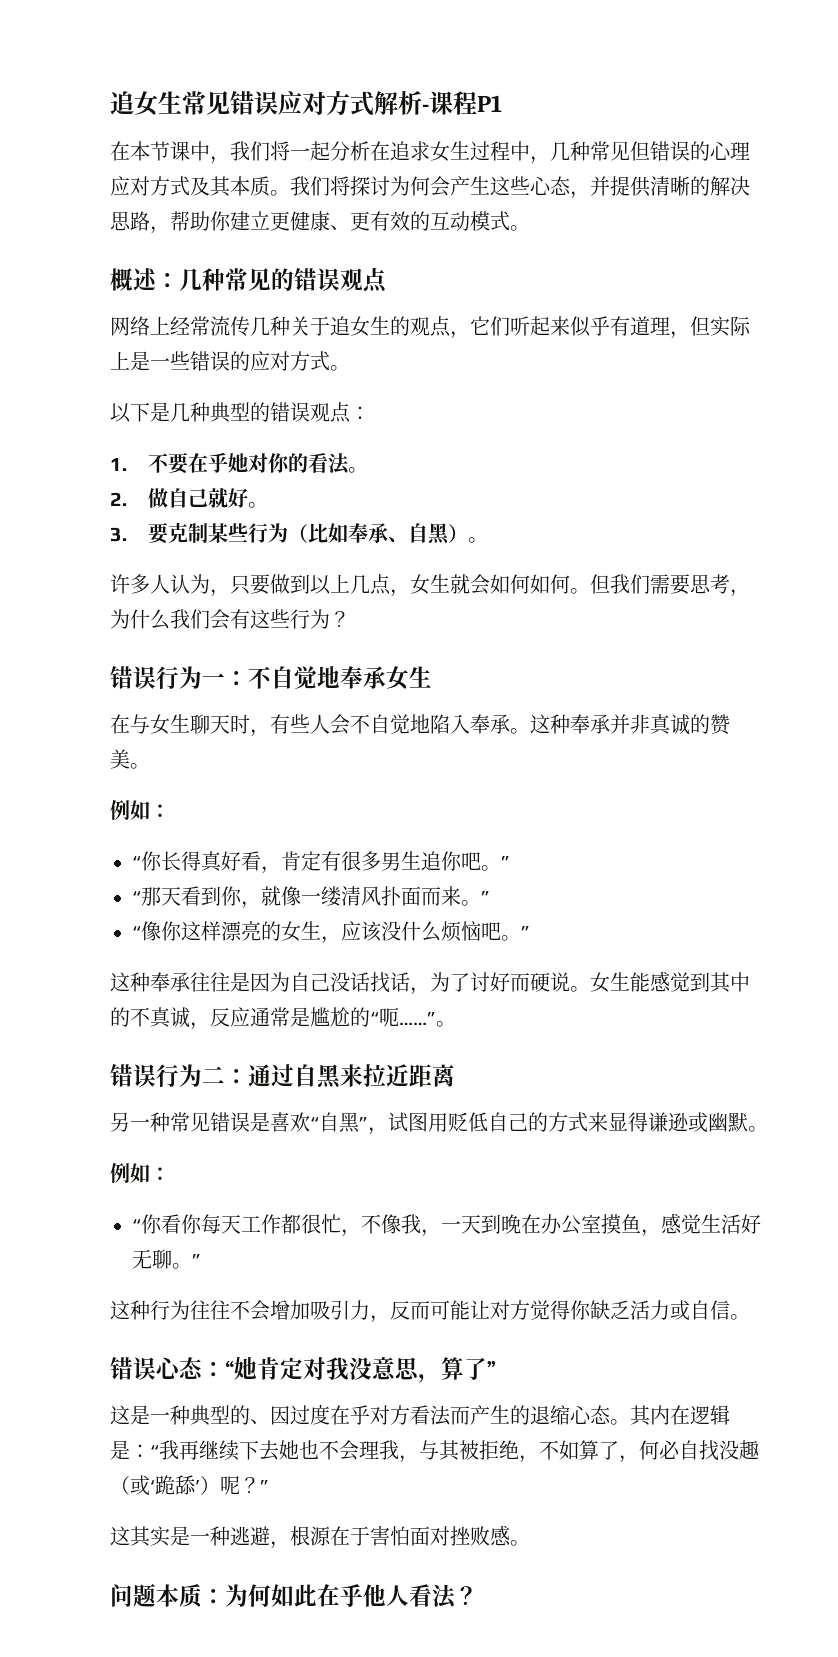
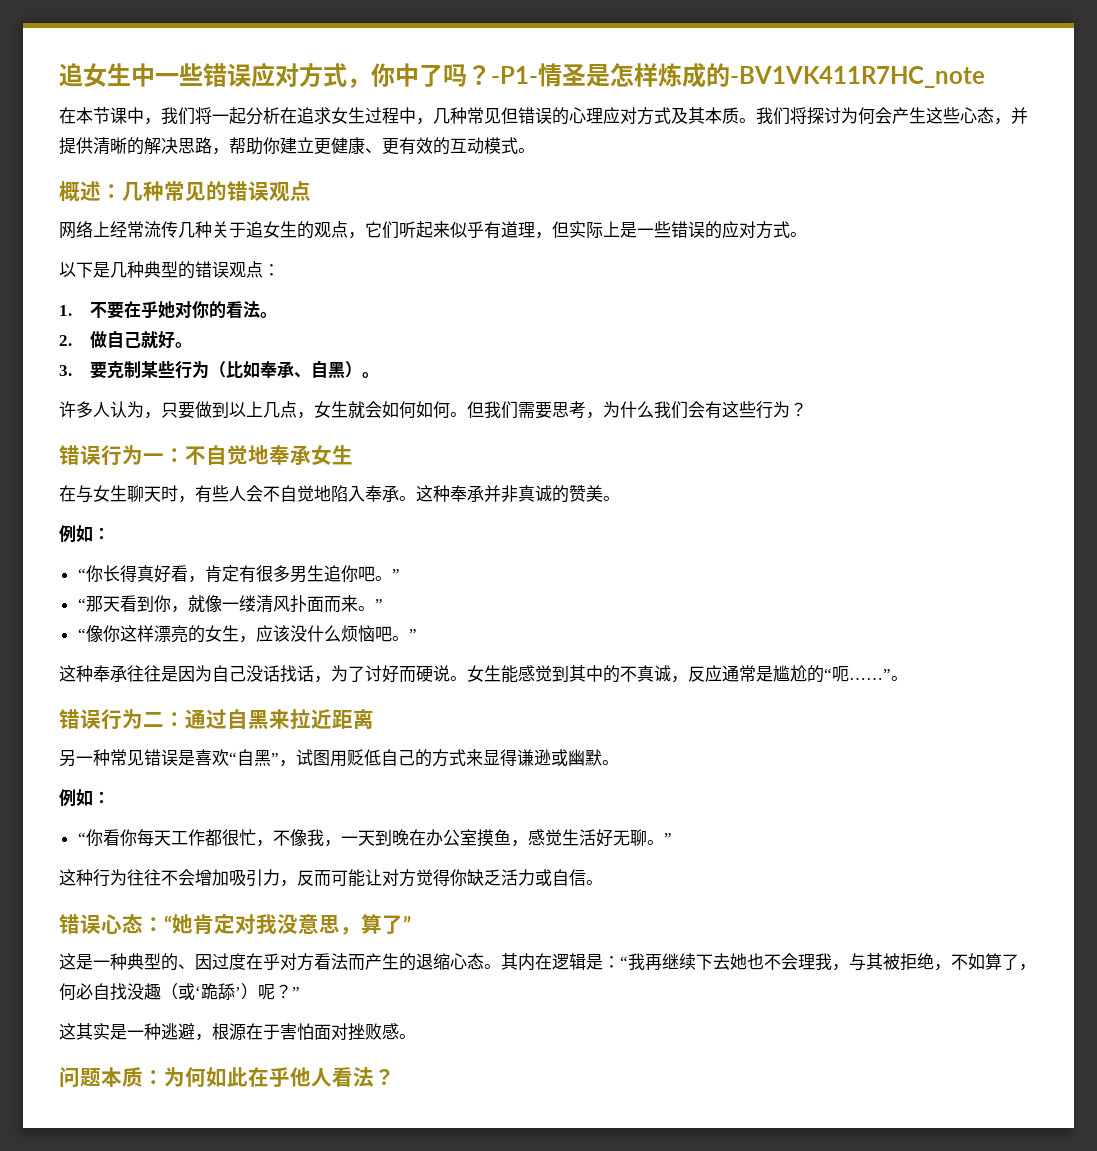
[110,91,230,116] 追女生常见 -> [59,63,203,87] 追女生中一些
[374,90,502,115] 解析-课程P1 -> [347,63,985,88] ，你中了吗？-P1-情圣是怎样炼成的-BV1VK411R7HC_note

